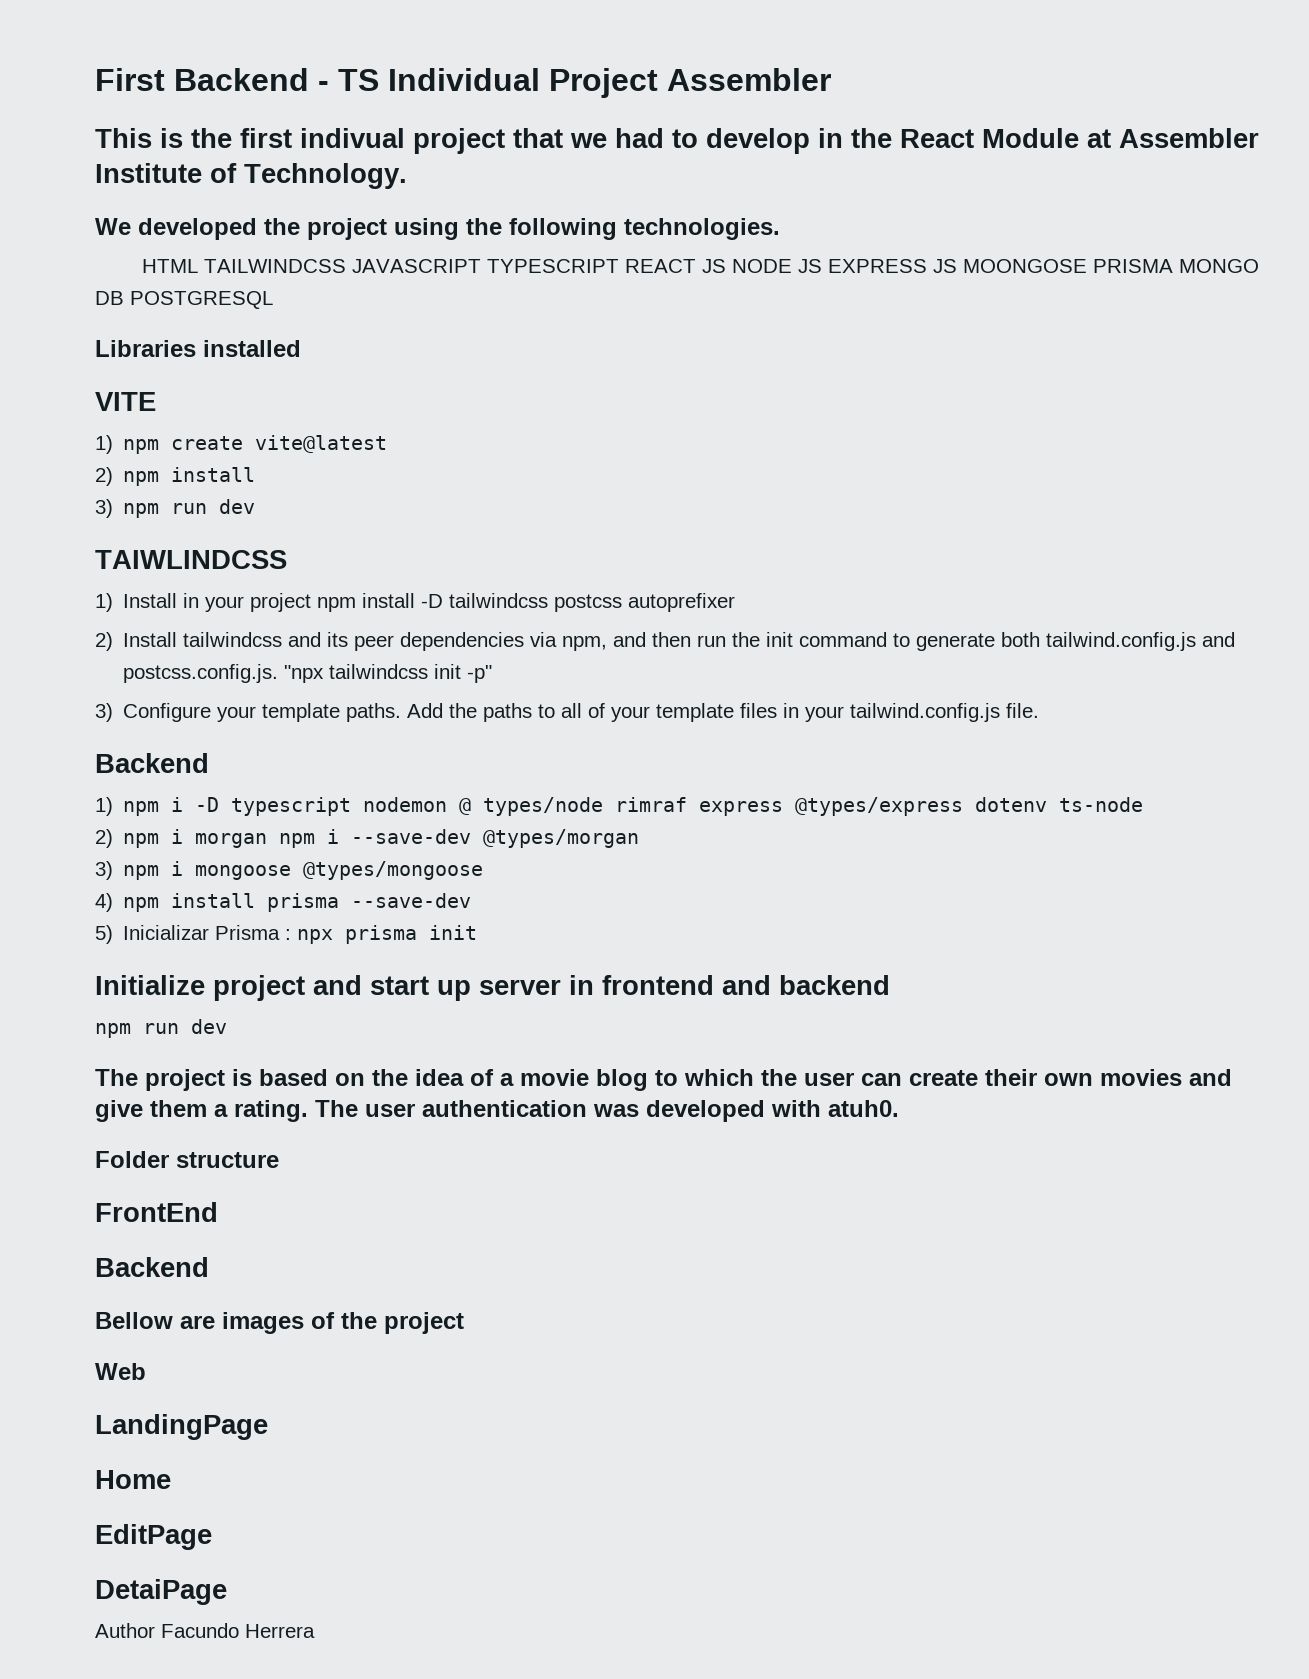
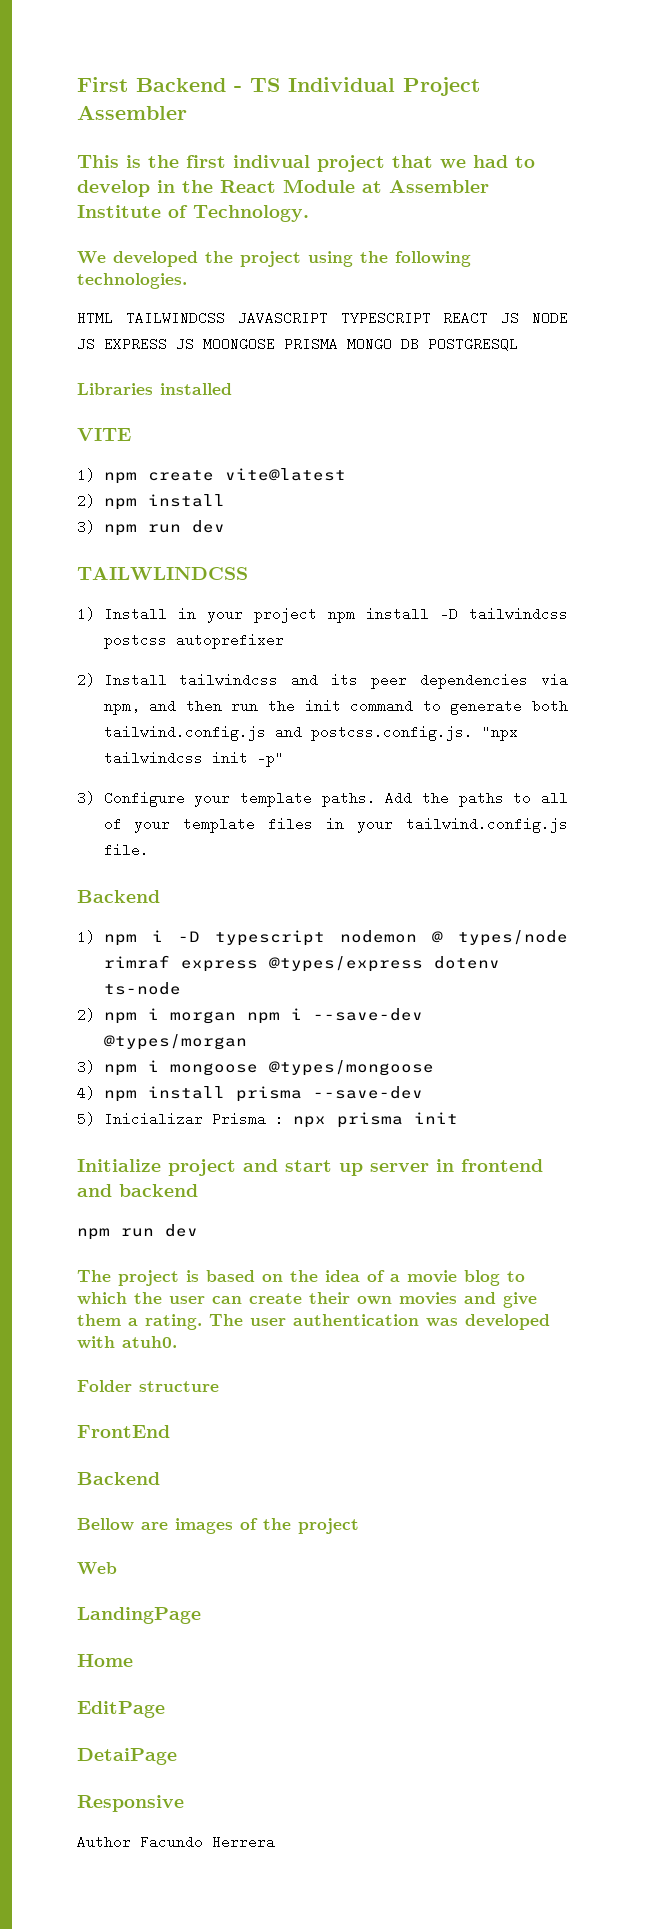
[95,550,287,569] TAIWLINDCSS -> [77,567,248,580] TAILWLINDCSS
(227, 1592) none -> [77,1795,184,1812] // Responsive

